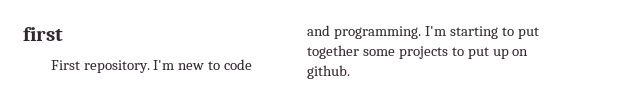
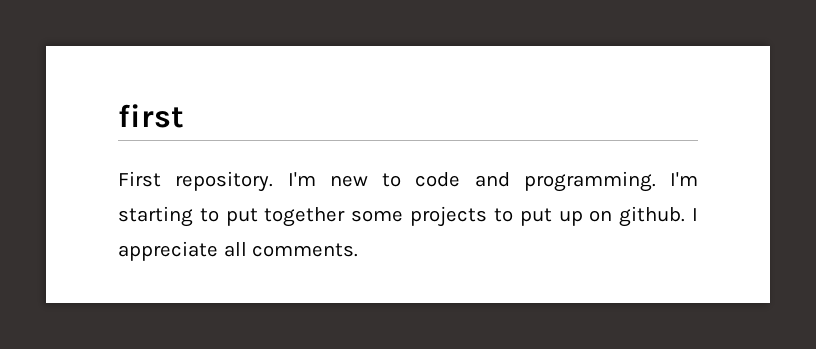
(350, 72) none -> [692,208,698,221] [118,241,359,261] I appreciate all comments.

